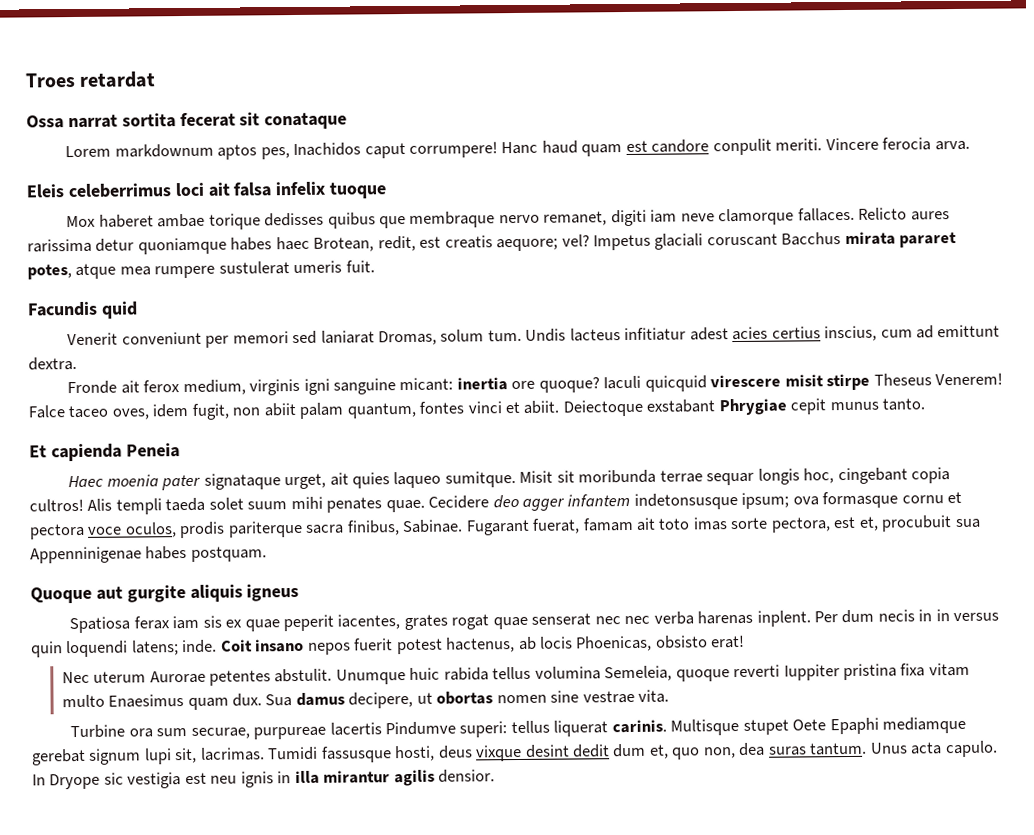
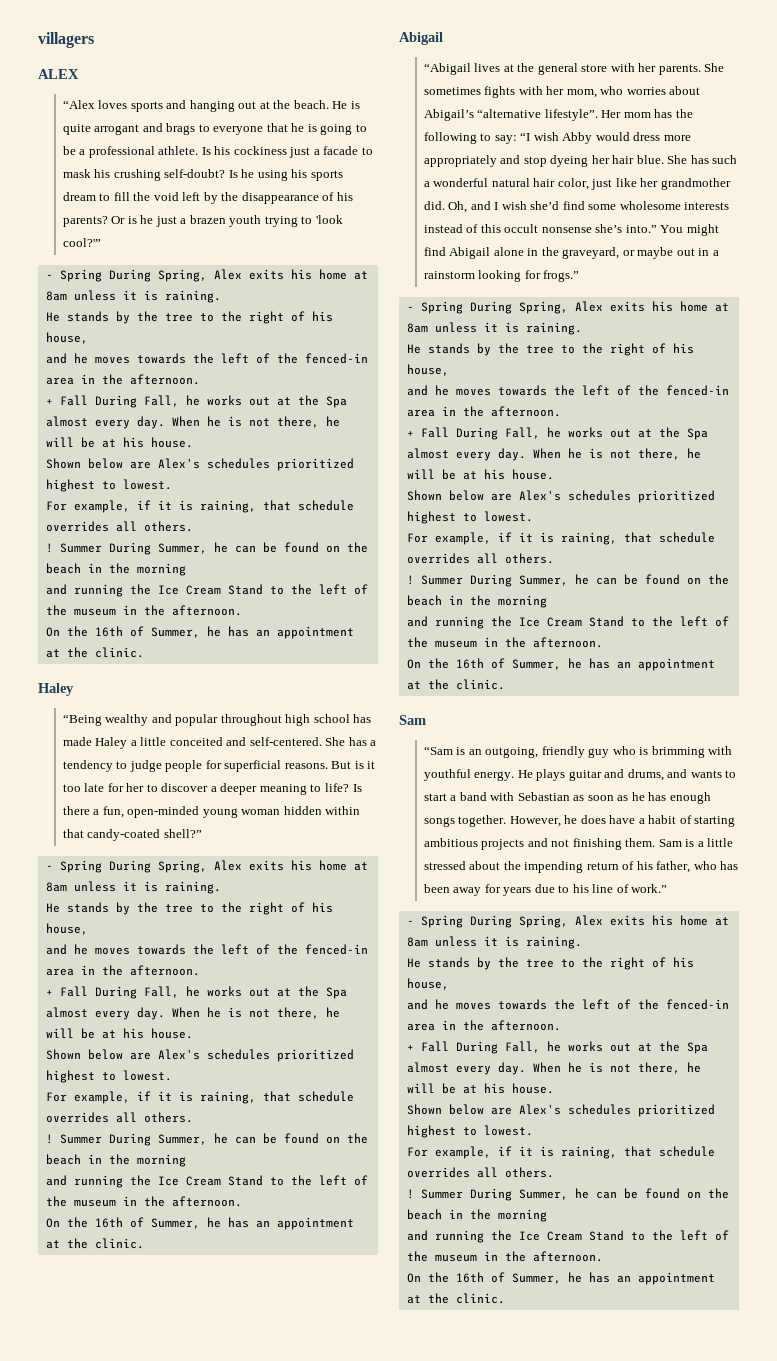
[25,71,156,88] [26,112,348,130] [65,137,970,160] [26,181,388,199] [66,207,950,230] [27,231,958,255] [27,260,375,280] [27,301,138,319] [67,324,1001,348] [28,356,77,371] [67,372,1004,396] [28,398,926,420] [29,443,180,462] [68,467,951,491] [29,491,963,515] [29,515,981,540] [30,545,267,564] [30,583,300,604] [69,609,1000,634] [31,634,746,658] [61,662,970,686] [61,689,670,711] [70,716,967,740] [31,740,998,766] [32,769,496,790] Troes retardat // Ossa narrat sortita fecerat sit conataque // Lorem markdownum aptos pes, Inachidos caput corrumpere! Hanc haud quam est candore conpulit meriti. Vincere ferocia arva. // Eleis celeberrimus loci ait falsa infelix tuoque // Mox haberet ambae torique dedisses quibus que membraque nervo remanet, digiti iam neve clamorque fallaces. Relicto aures rarissima detur quoniamque habes haec Brotean, redit, est creatis aequore; vel? Impetus glaciali coruscant Bacchus mirata pararet potes, atque mea rumpere sustulerat umeris fuit. // Facundis quid // Venerit conveniunt per memori sed laniarat Dromas, solum tum. Undis lacteus infitiatur adest acies certius inscius, cum ad emittunt dextra. // Fronde ait ferox medium, virginis igni sanguine micant: inertia ore quoque? Iaculi quicquid virescere misit stirpe Theseus Venerem! Falce taceo oves, idem fugit, non abiit palam quantum, fontes vinci et abiit. Deiectoque exstabant Phrygiae cepit munus tanto. // Et capienda Peneia // Haec moenia pater signataque urget, ait quies laqueo sumitque. Misit sit moribunda terrae sequar longis hoc, cingebant copia cultros! Alis templi taeda solet suum mihi penates quae. Cecidere deo agger infantem indetonsusque ipsum; ova formasque cornu et pectora voce oculos, prodis pariterque sacra finibus, Sabinae. Fugarant fuerat, famam ait toto imas sorte pectora, est et, procubuit sua Appenninigenae habes postquam. // Quoque aut gurgite aliquis igneus // Spatiosa ferax iam sis ex quae peperit iacentes, grates rogat quae senserat nec nec verba harenas inplent. Per dum necis in in versus quin loquendi latens; inde. Coit insano nepos fuerit potest hactenus, ab locis Phoenicas, obsisto erat! // Nec uterum Aurorae petentes abstulit. Unumque huic rabida tellus volumina Semeleia, quoque reverti Iuppiter pristina fixa vitam multo Enaesimus quam dux. Sua damus decipere, ut obortas nomen sine vestrae vita. // Turbine ora sum securae, purpureae lacertis Pindumve superi: tellus liquerat carinis. Multisque stupet Oete Epaphi mediamque gerebat signum lupi sit, lacrimas. Tumidi fassusque hosti, deus vixque desint dedit dum et, quo non, dea suras tantum. Unus acta capulo. In Dryope sic vestigia est neu ignis in illa mirantur agilis densior. -> [38,32,94,48] [38,69,79,79] [62,100,360,112] [62,123,367,135] [62,146,373,158] [62,169,343,181] [62,192,353,204] [62,215,343,227] [62,238,101,247] [45,269,368,282] [45,290,221,303] [45,311,333,324] [45,332,88,344] [45,353,368,364] [45,374,200,385] [45,395,347,408] [45,416,340,429] [45,437,193,448] [45,458,354,471] [45,479,172,492] [45,500,354,513] [45,521,193,532] [45,542,368,555] [45,563,186,576] [45,584,368,597] [45,605,242,616] [45,626,354,639] [45,647,144,658] [38,683,74,696] [62,714,372,726] [62,737,377,749] [62,760,376,772] [62,783,362,795] [62,806,361,818] [62,829,202,841] [45,860,368,873] [45,881,221,894] [45,902,333,915] [45,923,88,935] [45,944,368,955] [45,965,200,976] [45,986,347,999] [45,1007,340,1020] [45,1028,193,1039] [45,1049,354,1062] [45,1070,172,1083] [45,1091,354,1104] [45,1112,193,1123] [45,1133,368,1146] [45,1154,186,1167] [45,1175,368,1188] [45,1196,242,1207] [45,1217,354,1230] [45,1238,144,1249] [399,32,443,45] [423,63,725,75] [423,86,701,98] [423,109,693,121] [423,132,691,144] [423,155,738,167] [423,178,731,190] [423,201,730,213] [423,224,719,236] [423,247,719,259] [423,270,580,282] [406,301,729,314] [406,322,582,335] [406,343,694,356] [406,364,449,376] [406,385,729,396] [406,406,561,417] [406,427,708,440] [406,448,701,461] [406,469,554,480] [406,490,715,503] [406,511,533,524] [406,532,715,545] [406,553,554,564] [406,574,729,587] [406,595,547,608] [406,616,729,629] [406,637,603,648] [406,658,715,671] [406,679,505,690] [399,715,426,725] [423,746,733,758] [423,769,737,781] [423,792,711,804] [423,815,736,827] [423,838,734,850] [423,861,739,873] [423,884,668,896] [406,915,729,928] [406,936,582,949] [406,957,694,970] [406,978,449,990] [406,999,729,1010] [406,1020,561,1031] [406,1041,708,1054] [406,1062,701,1075] [406,1083,554,1094] [406,1104,715,1117] [406,1125,533,1138] [406,1146,715,1159] [406,1167,554,1178] [406,1188,729,1201] [406,1209,547,1222] [406,1230,729,1243] [406,1251,603,1262] [406,1272,715,1285] [406,1293,505,1304] villagers // ALEX // “Alex loves sports and hanging out at the beach. He is quite arrogant and brags to everyone that he is going to be a professional athlete. Is his cockiness just a facade to mask his crushing self-doubt? Is he using his sports dream to fill the void left by the disappearance of his parents? Or is he just a brazen youth trying to 'look cool?'” // - Spring During Spring, Alex exits his home at 8am unless it is raining. // He stands by the tree to the right of his house, // and he moves towards the left of the fenced-in area in the afternoon. // + Fall During Fall, he works out at the Spa almost every day. When he is not there, he will be at his house. // Shown below are Alex's schedules prioritized highest to lowest. // For example, if it is raining, that schedule overrides all others. // ! Summer During Summer, he can be found on the beach in the morning // and running the Ice Cream Stand to the left of the museum in the afternoon. // On the 16th of Summer, he has an appointment at the clinic. // Haley // “Being wealthy and popular throughout high school has made Haley a little conceited and self-centered. She has a tendency to judge people for superficial reasons. But is it too late for her to discover a deeper meaning to life? Is there a fun, open-minded young woman hidden within that candy-coated shell?” // - Spring During Spring, Alex exits his home at 8am unless it is raining. // He stands by the tree to the right of his house, // and he moves towards the left of the fenced-in area in the afternoon. // + Fall During Fall, he works out at the Spa almost every day. When he is not there, he will be at his house. // Shown below are Alex's schedules prioritized highest to lowest. // For example, if it is raining, that schedule overrides all others. // ! Summer During Summer, he can be found on the beach in the morning // and running the Ice Cream Stand to the left of the museum in the afternoon. // On the 16th of Summer, he has an appointment at the clinic. // Abigail // “Abigail lives at the general store with her parents. She sometimes fights with her mom, who worries about Abigail’s “alternative lifestyle”. Her mom has the following to say: “I wish Abby would dress more appropriately and stop dyeing her hair blue. She has such a wonderful natural hair color, just like her grandmother did. Oh, and I wish she’d find some wholesome interests instead of this occult nonsense she’s into.” You might find Abigail alone in the graveyard, or maybe out in a rainstorm looking for frogs.” // - Spring During Spring, Alex exits his home at 8am unless it is raining. // He stands by the tree to the right of his house, // and he moves towards the left of the fenced-in area in the afternoon. // + Fall During Fall, he works out at the Spa almost every day. When he is not there, he will be at his house. // Shown below are Alex's schedules prioritized highest to lowest. // For example, if it is raining, that schedule overrides all others. // ! Summer During Summer, he can be found on the beach in the morning // and running the Ice Cream Stand to the left of the museum in the afternoon. // On the 16th of Summer, he has an appointment at the clinic. // Sam // “Sam is an outgoing, friendly guy who is brimming with youthful energy. He plays guitar and drums, and wants to start a band with Sebastian as soon as he has enough songs together. However, he does have a habit of starting ambitious projects and not finishing them. Sam is a little stressed about the impending return of his father, who has been away for years due to his line of work.” // - Spring During Spring, Alex exits his home at 8am unless it is raining. // He stands by the tree to the right of his house, // and he moves towards the left of the fenced-in area in the afternoon. // + Fall During Fall, he works out at the Spa almost every day. When he is not there, he will be at his house. // Shown below are Alex's schedules prioritized highest to lowest. // For example, if it is raining, that schedule overrides all others. // ! Summer During Summer, he can be found on the beach in the morning // and running the Ice Cream Stand to the left of the museum in the afternoon. // On the 16th of Summer, he has an appointment at the clinic.

